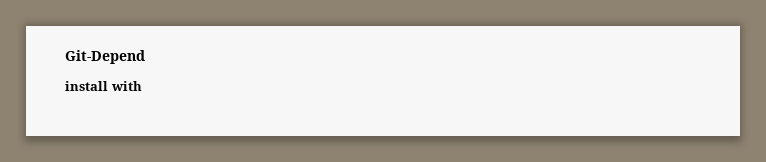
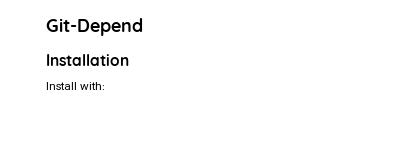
[65,81,142,91] install with -> [46,54,129,66] [46,82,106,90] Installation // Install with:

